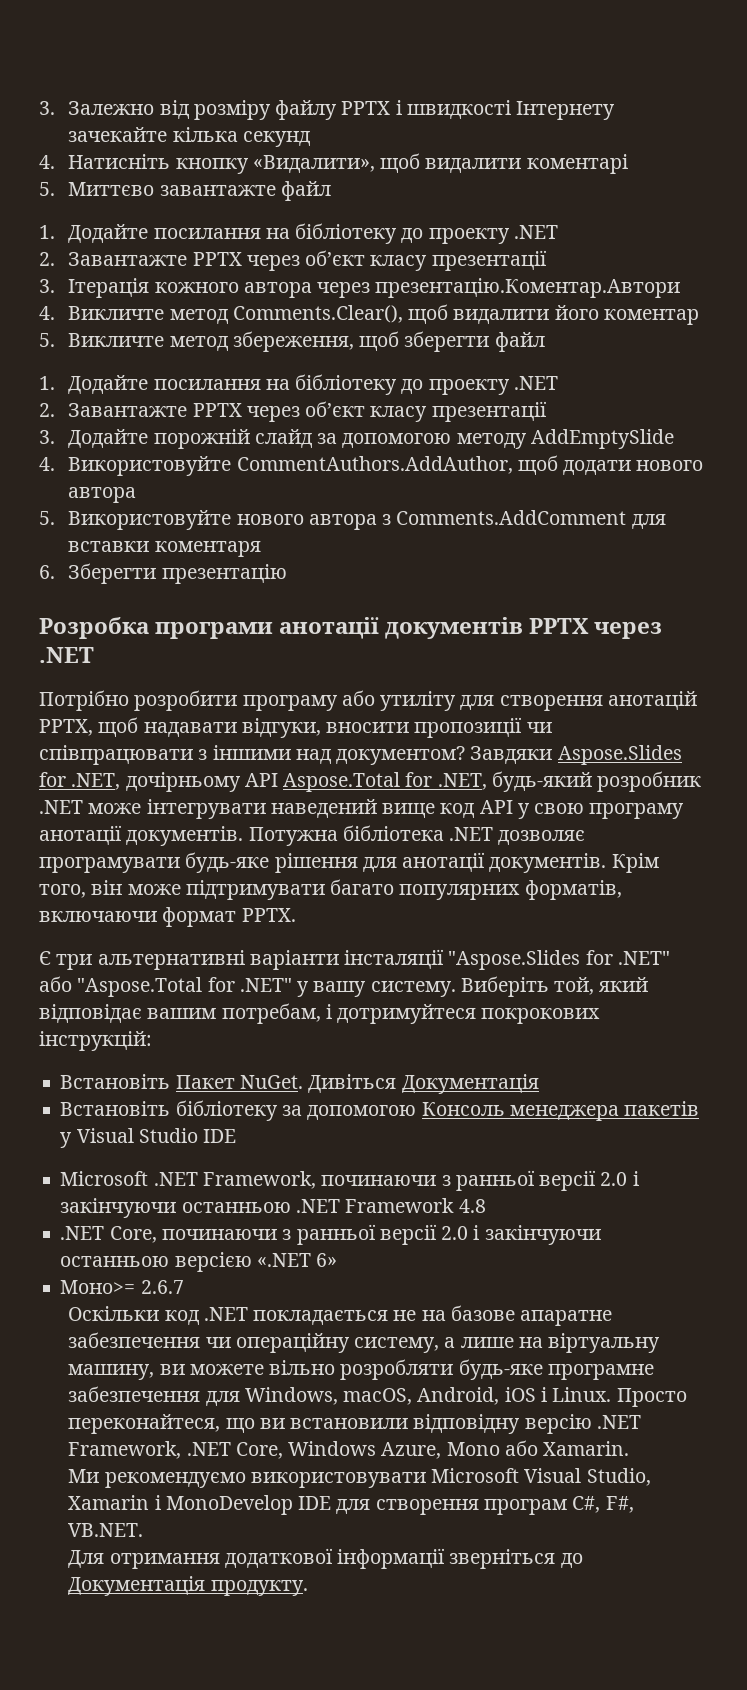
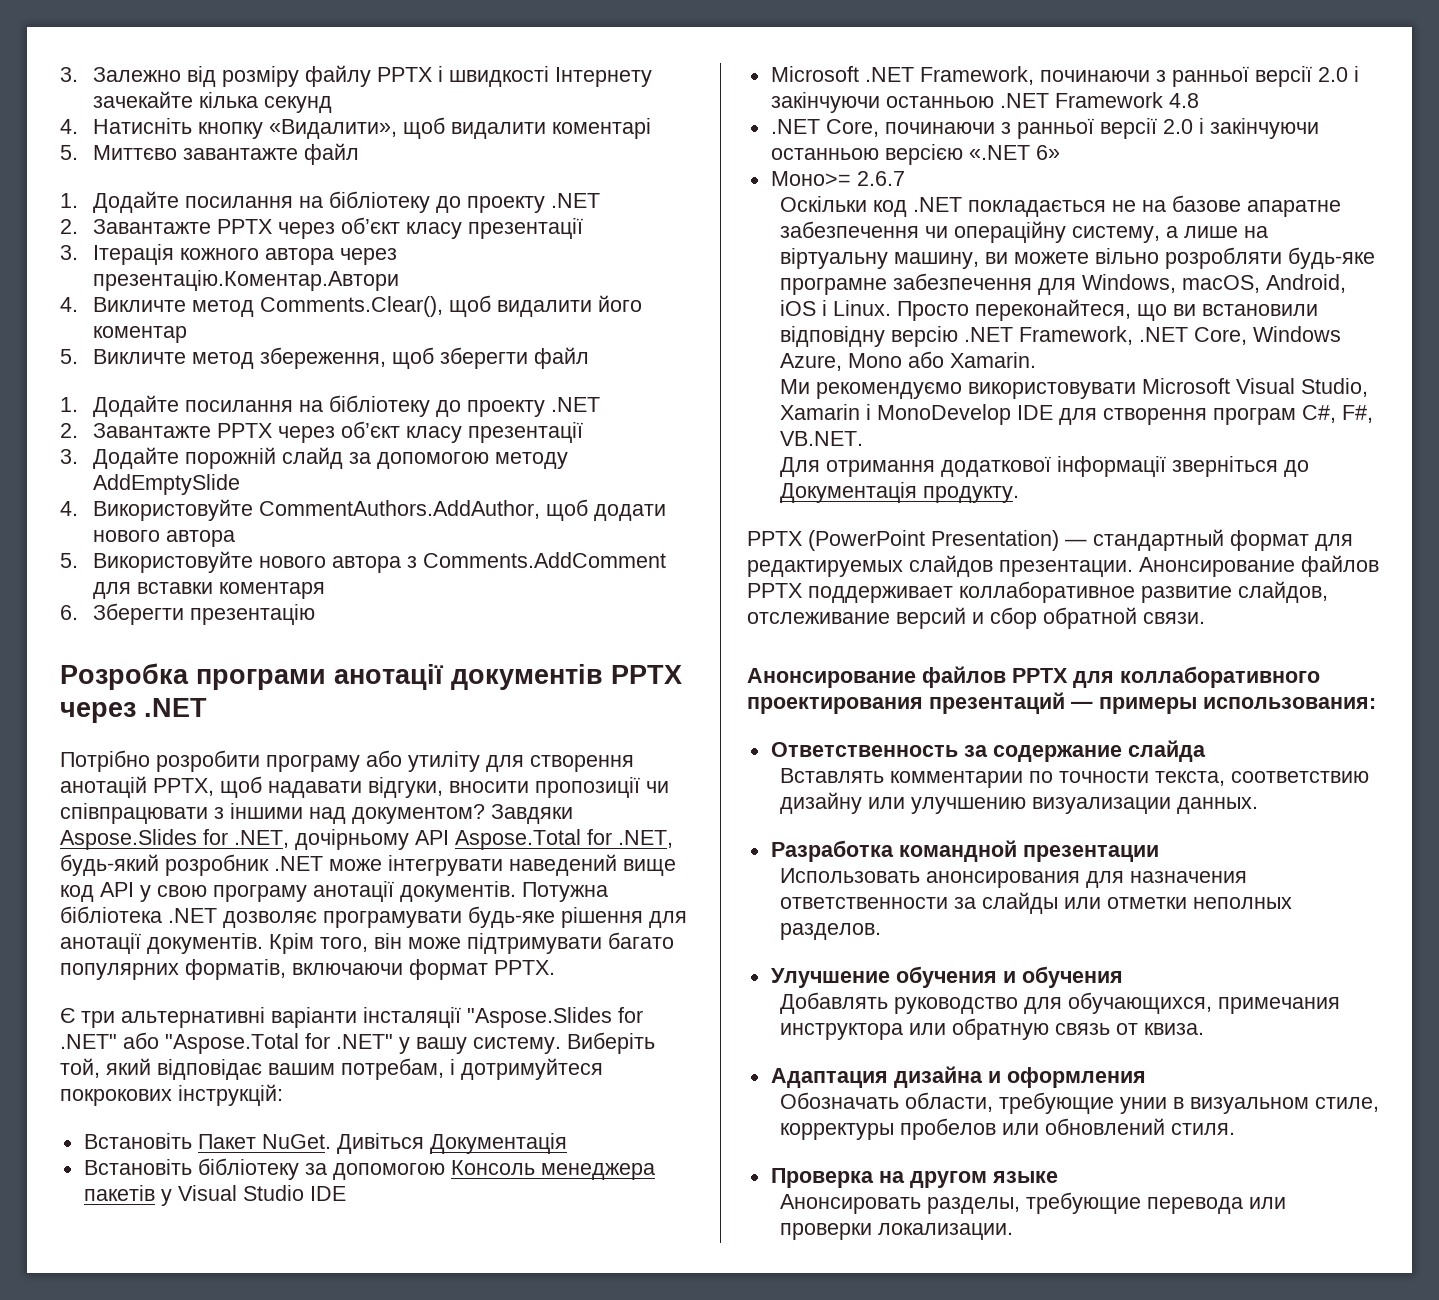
(308, 1588) none -> [747,529,1353,551] [747,555,1379,577] [747,581,1328,603] [747,607,1205,629] [747,666,1320,688] [747,692,1376,714] [770,740,1206,762] [779,768,1369,788] [779,792,1258,814] [770,840,1159,862] [779,868,1247,888] [779,892,1292,914] [779,923,881,940] [770,966,1123,988] [779,992,1340,1014] [779,1018,1204,1040] [770,1066,1146,1088] [779,1092,1379,1114] [779,1118,1235,1140] [770,1168,1058,1188] [779,1192,1286,1214] [779,1223,1013,1240] // PPTX (PowerPoint Presentation) — стандартный формат для редактируемых слайдов презентации. Анонсирование файлов PPTX поддерживает коллаборативное развитие слайдов, отслеживание версий и сбор обратной связи. // Анонсирование файлов PPTX для коллаборативного проектирования презентаций — примеры использования: // Ответственность за содержание слайда // Вставлять комментарии по точности текста, соответствию дизайну или улучшению визуализации данных. // Разработка командной презентации // Использовать анонсирования для назначения ответственности за слайды или отметки неполных разделов. // Улучшение обучения и обучения // Добавлять руководство для обучающихся, примечания инструктора или обратную связь от квиза. // Адаптация дизайна и оформления // Обозначать области, требующие унии в визуальном стиле, корректуры пробелов или обновлений стиля. // Проверка на другом языке // Анонсировать разделы, требующие перевода или проверки локализации.

